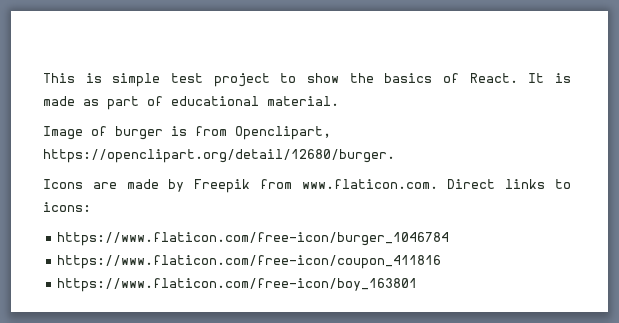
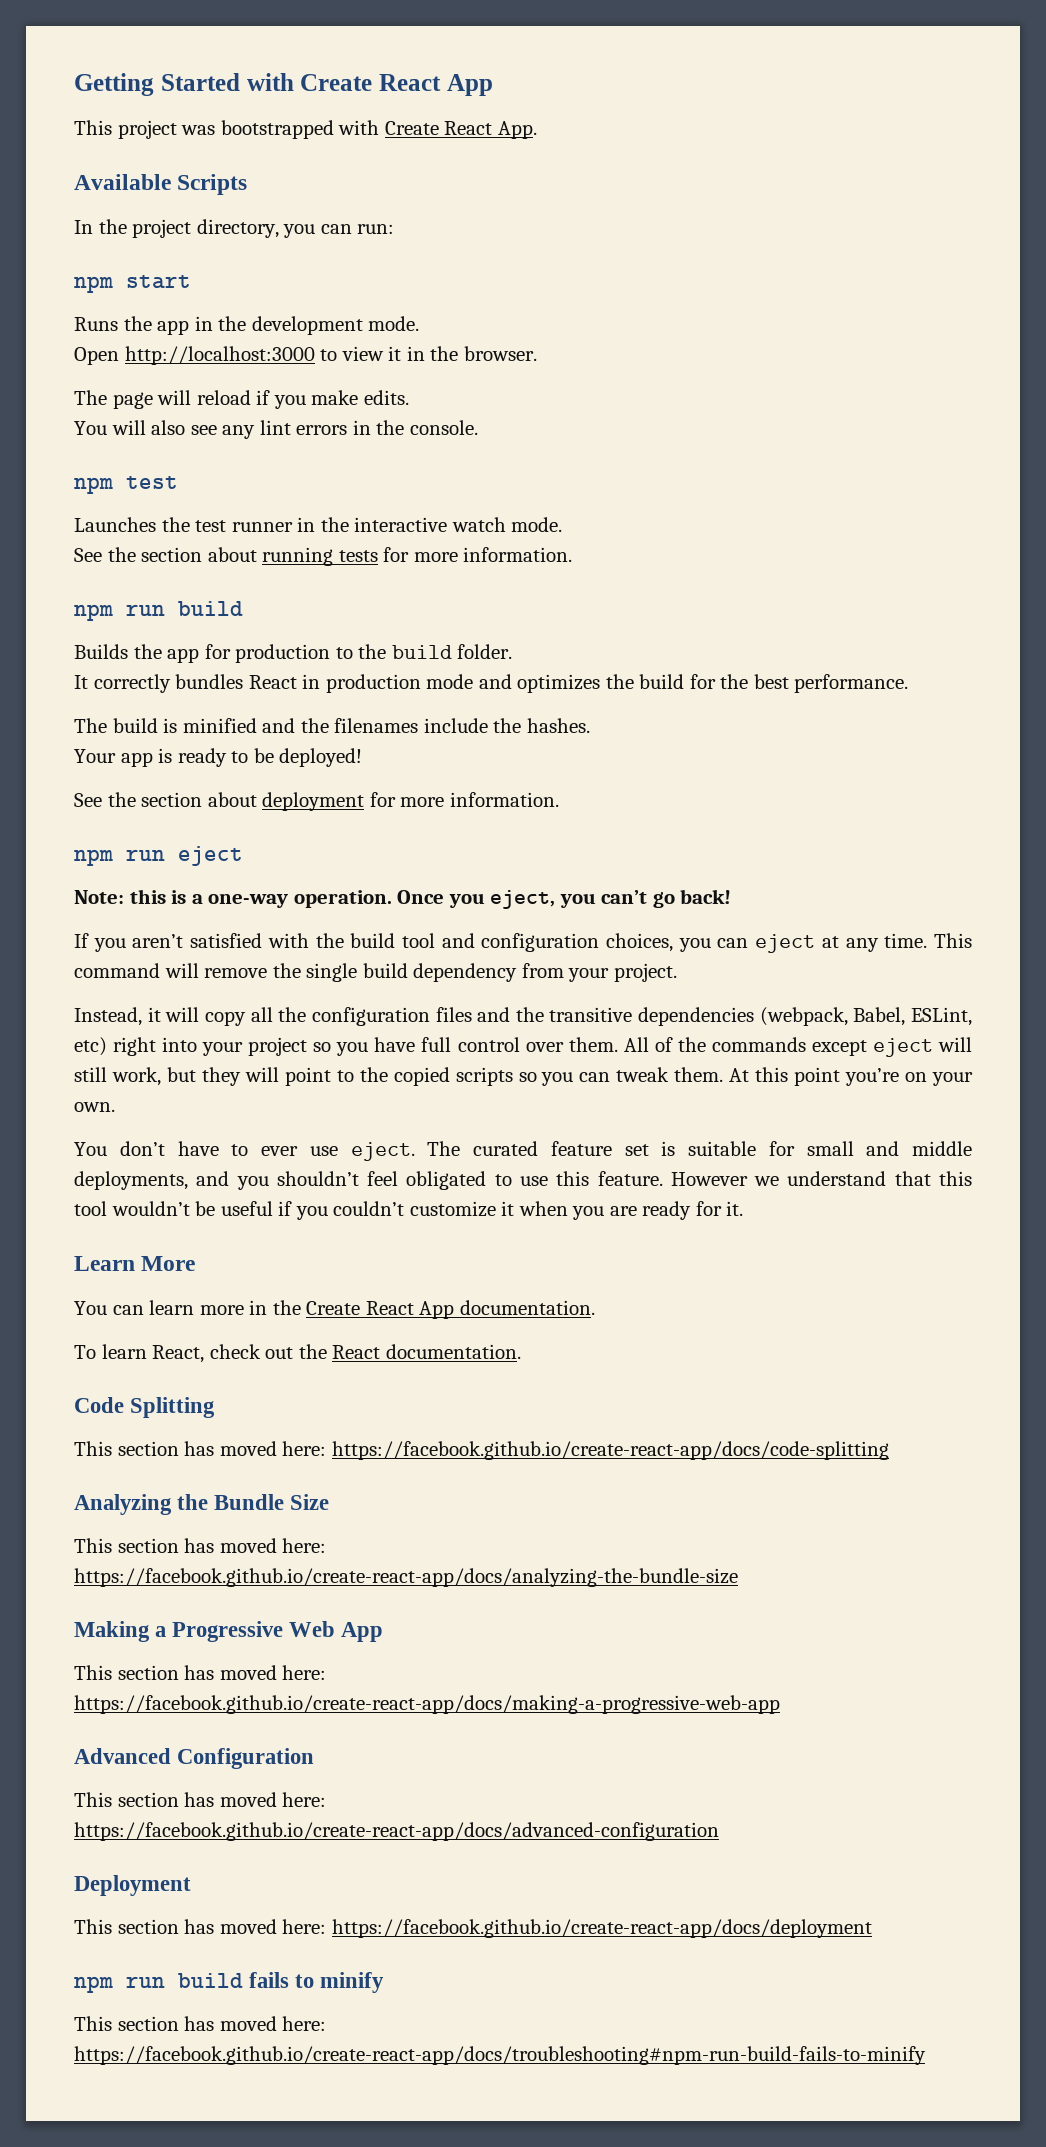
[43,73,572,87] [43,96,339,110] [43,126,331,140] [43,149,395,163] [43,179,571,193] [43,202,91,212] [57,232,450,246] [57,255,442,269] [57,278,418,292] This is simple test project to show the basics of React. It is made as part of educational material. // Image of burger is from Openclipart, https://openclipart.org/detail/12680/burger. // Icons are made by Freepik from www.flaticon.com. Direct links to icons: // https://www.flaticon.com/free-icon/burger_1046784 // https://www.flaticon.com/free-icon/coupon_411816 // https://www.flaticon.com/free-icon/boy_163801 -> [74,73,493,96] [74,120,537,139] [74,174,248,195] [74,219,395,238] [74,275,191,293] [74,316,420,335] [74,346,537,365] [74,390,409,409] [74,420,478,439] [74,476,178,494] [74,517,563,532] [74,547,573,566] [74,601,243,621] [74,644,513,663] [74,674,909,693] [74,718,590,733] [74,748,363,767] [74,792,559,811] [74,846,243,866] [74,889,732,909] [74,933,973,953] [74,963,677,982] [74,1007,972,1026] [74,1037,972,1057] [74,1067,974,1086] [74,1102,115,1112] [74,1141,972,1161] [74,1171,973,1190] [74,1201,744,1220] [74,1256,196,1271] [74,1300,595,1319] [74,1344,521,1363] [74,1397,216,1418] [74,1441,889,1460] [74,1494,330,1515] [74,1538,327,1553] [74,1568,738,1587] [74,1621,384,1642] [74,1665,327,1680] [74,1695,780,1714] [74,1748,315,1769] [74,1792,327,1807] [74,1822,719,1841] [74,1875,191,1896] [74,1919,872,1938] [74,1972,385,1993] [74,2016,327,2031] [74,2046,926,2065] Getting Started with Create React App // This project was bootstrapped with Create React App. // Available Scripts // In the project directory, you can run: // npm start // Runs the app in the development mode. // Open http://localhost:3000 to view it in the browser. // The page will reload if you make edits. // You will also see any lint errors in the console. // npm test // Launches the test runner in the interactive watch mode. // See the section about running tests for more information. // npm run build // Builds the app for production to the build folder. // It correctly bundles React in production mode and optimizes the build for the best performance. // The build is minified and the filenames include the hashes. // Your app is ready to be deployed! // See the section about deployment for more information. // npm run eject // Note: this is a one-way operation. Once you eject, you can’t go back! // If you aren’t satisfied with the build tool and configuration choices, you can eject at any time. This command will remove the single build dependency from your project. // Instead, it will copy all the configuration files and the transitive dependencies (webpack, Babel, ESLint, etc) right into your project so you have full control over them. All of the commands except eject will still work, but they will point to the copied scripts so you can tweak them. At this point you’re on your own. // You don’t have to ever use eject. The curated feature set is suitable for small and middle deployments, and you shouldn’t feel obligated to use this feature. However we understand that this tool wouldn’t be useful if you couldn’t customize it when you are ready for it. // Learn More // You can learn more in the Create React App documentation. // To learn React, check out the React documentation. // Code Splitting // This section has moved here: https://facebook.github.io/create-react-app/docs/code-splitting // Analyzing the Bundle Size // This section has moved here: https://facebook.github.io/create-react-app/docs/analyzing-the-bundle-size // Making a Progressive Web App // This section has moved here: https://facebook.github.io/create-react-app/docs/making-a-progressive-web-app // Advanced Configuration // This section has moved here: https://facebook.github.io/create-react-app/docs/advanced-configuration // Deployment // This section has moved here: https://facebook.github.io/create-react-app/docs/deployment // npm run build fails to minify // This section has moved here: https://facebook.github.io/create-react-app/docs/troubleshooting#npm-run-build-fails-to-minify

